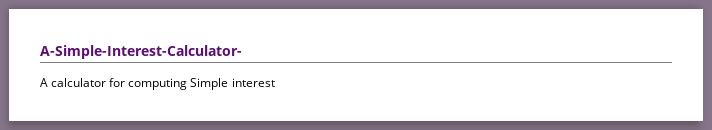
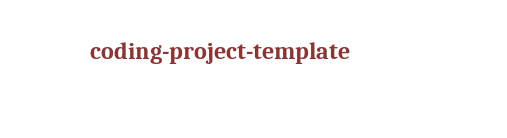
[40,45,242,59] [40,78,275,90] A-Simple-Interest-Calculator- // A calculator for computing Simple interest -> [90,42,350,64] coding-project-template

